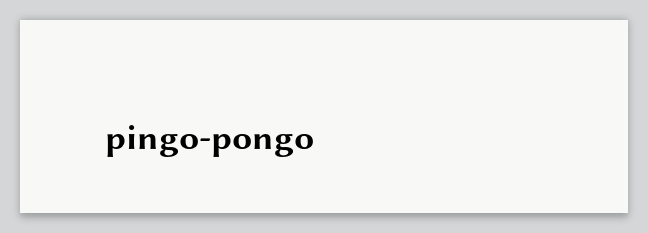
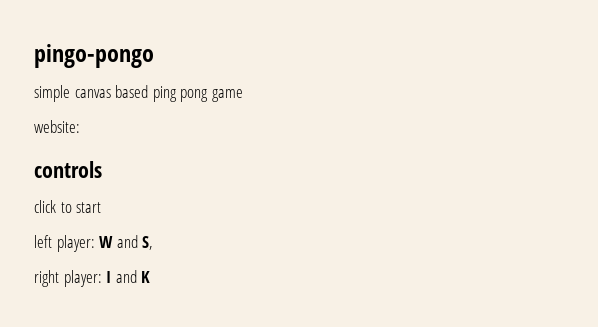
(314, 141) none -> [34,85,243,102] [34,120,80,133] [34,161,102,178] [34,200,102,213] [34,235,154,252] [34,270,151,287] // simple canvas based ping pong game // website: // controls // click to start // left player: W and S, // right player: I and K

